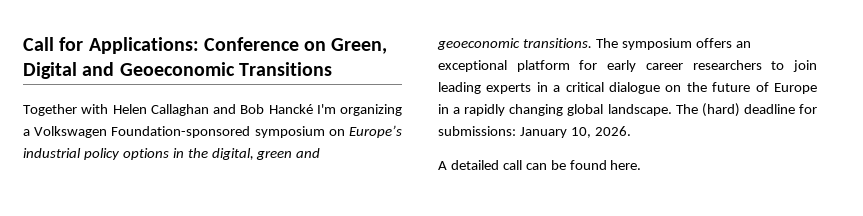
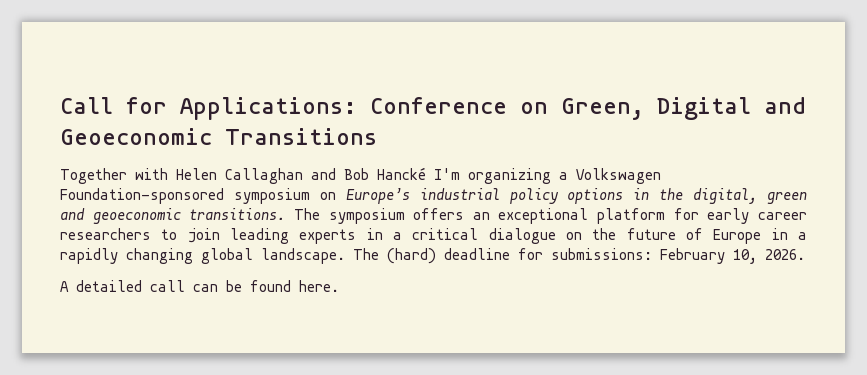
[519,127,567,138] January -> [660,248,725,264] February

